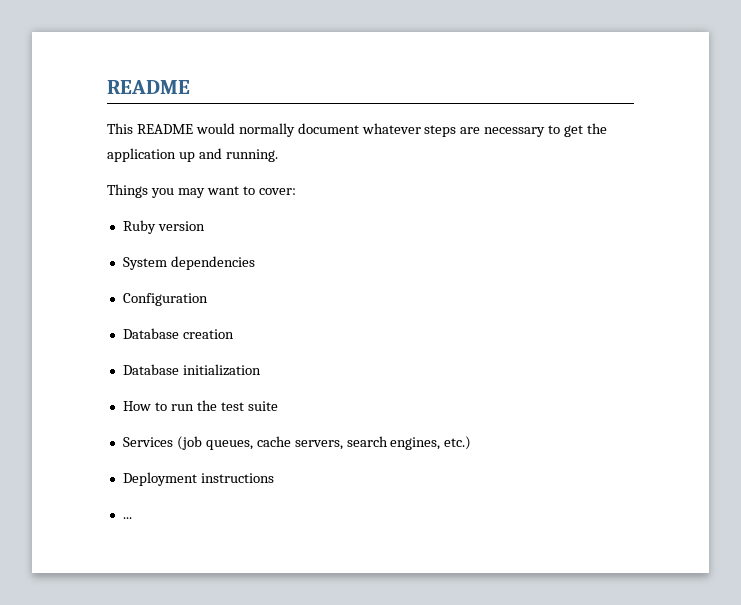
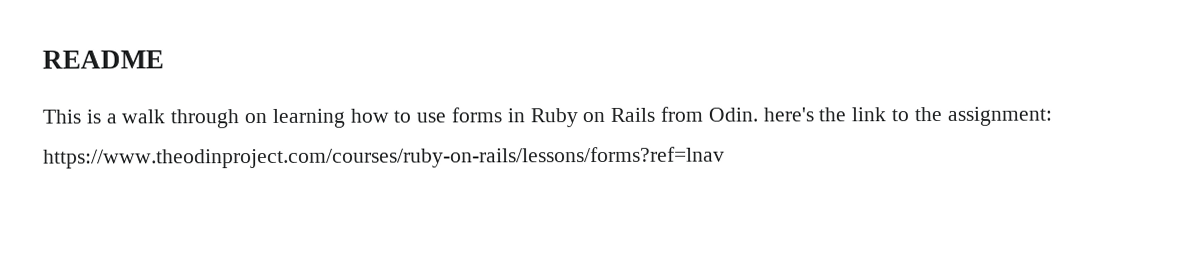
[136,123,608,137] [107,148,278,162] [107,184,296,198] [122,220,205,234] [122,256,255,270] [122,293,208,306] [122,328,234,339] [122,364,261,376] [122,400,278,411] [122,436,472,450] [122,472,274,486] [122,517,132,519] README would normally document whatever steps are necessary to get the application up and running. // Things you may want to cover: // Ruby version // System dependencies // Configuration // Database creation // Database initialization // How to run the test suite // Services (job queues, cache servers, search engines, etc.) // Deployment instructions // ... -> [85,106,1052,129] [43,146,725,169] is a walk through on learning how to use forms in Ruby on Rails from Odin. here's the link to the assignment: // https://www.theodinproject.com/courses/ruby-on-rails/lessons/forms?ref=lnav

